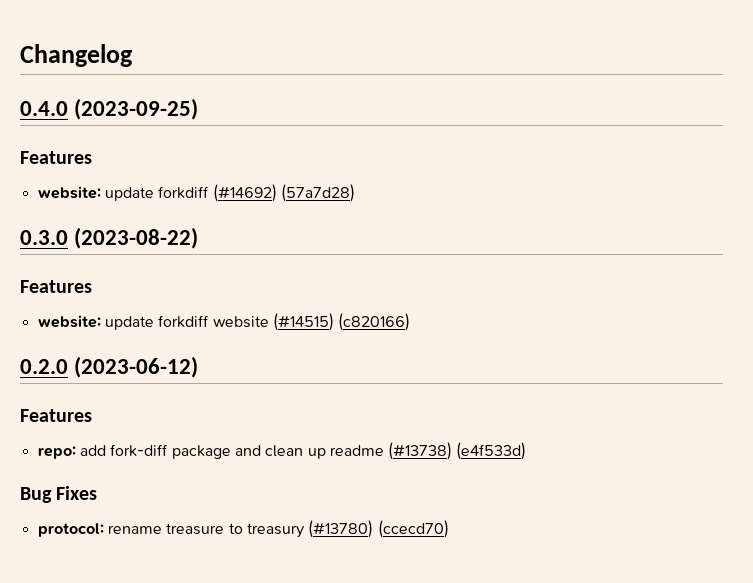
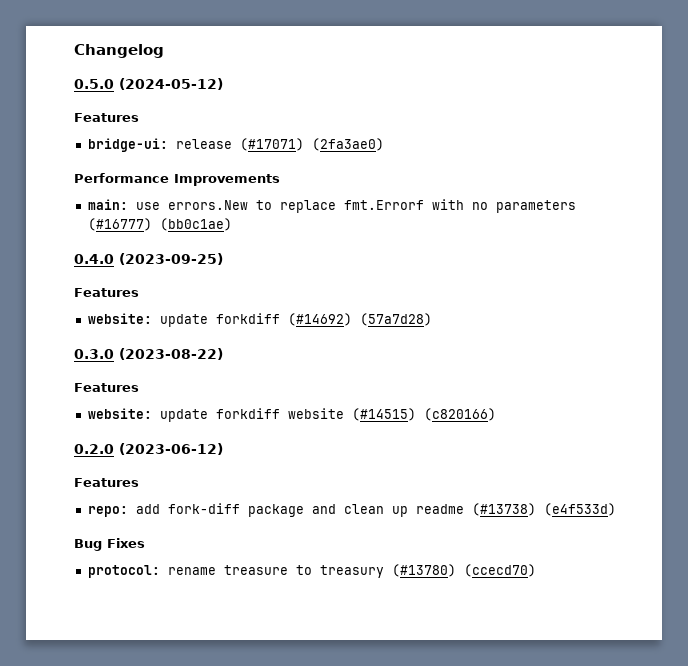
(133, 55) none -> [74,78,223,90] [74,113,139,122] [87,138,384,152] [74,173,280,186] [87,199,576,213] [87,218,232,231] // 0.5.0 (2024-05-12) // Features // bridge-ui: release (#17071) (2fa3ae0) // Performance Improvements // main: use errors.New to replace fmt.Errorf with no parameters (#16777) (bb0c1ae)

